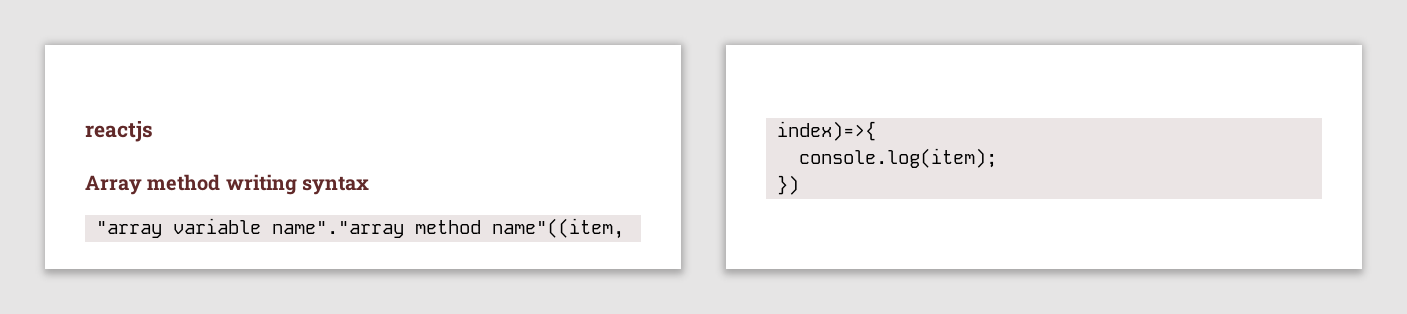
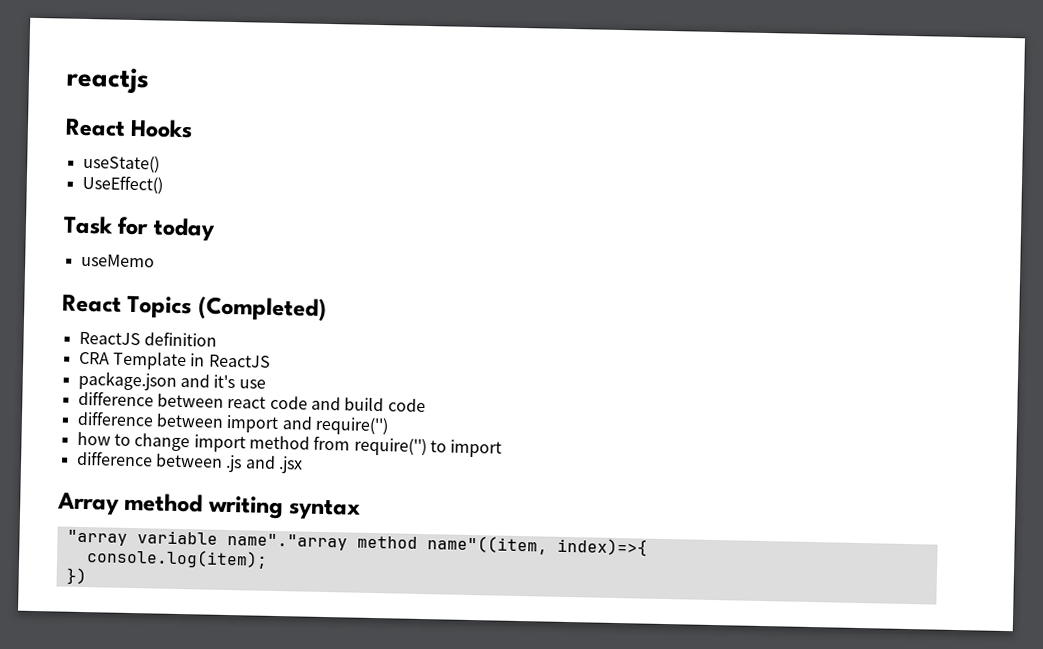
(153, 131) none -> [65,118,194,139] [82,154,160,174] [81,174,163,195] [63,215,216,241] [80,253,155,268] [62,294,327,321] [78,331,217,347] [78,351,271,371] [77,370,266,391] [77,390,426,413] [76,410,389,436] [76,431,503,458] [76,450,303,474] // React Hooks // useState() // UseEffect() // Task for today // useMemo // React Topics (Completed) // ReactJS definition // CRA Template in ReactJS // package.json and it's use // difference between react code and build code // difference between import and require('') // how to change import method from require('') to import // difference between .js and .jsx

